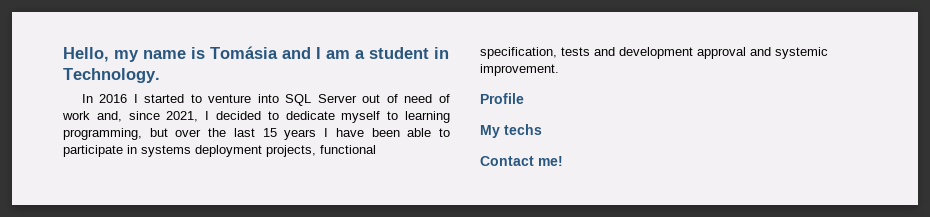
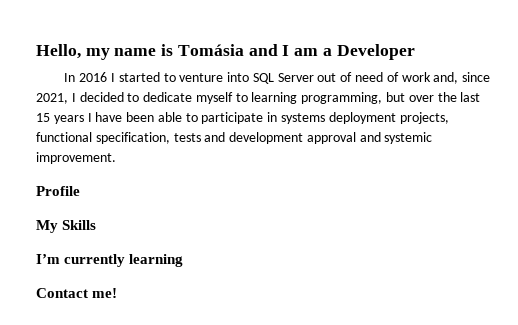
[369,47,449,59] [63,68,160,83] student in Technology. -> [336,44,415,60] Developer
[504,124,542,135] techs -> [62,220,97,230] [36,254,184,267] Skills // I’m currently learning

